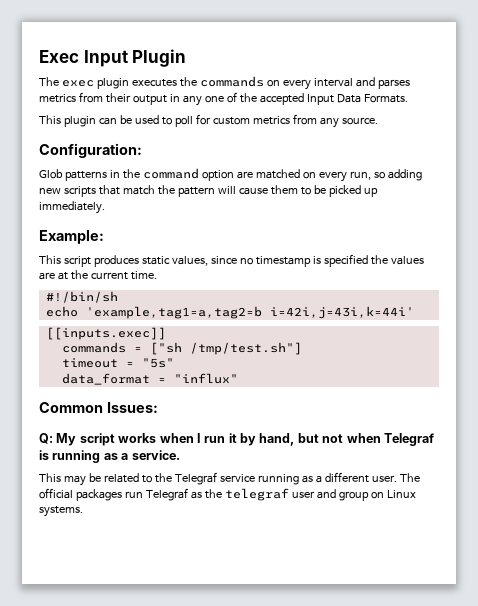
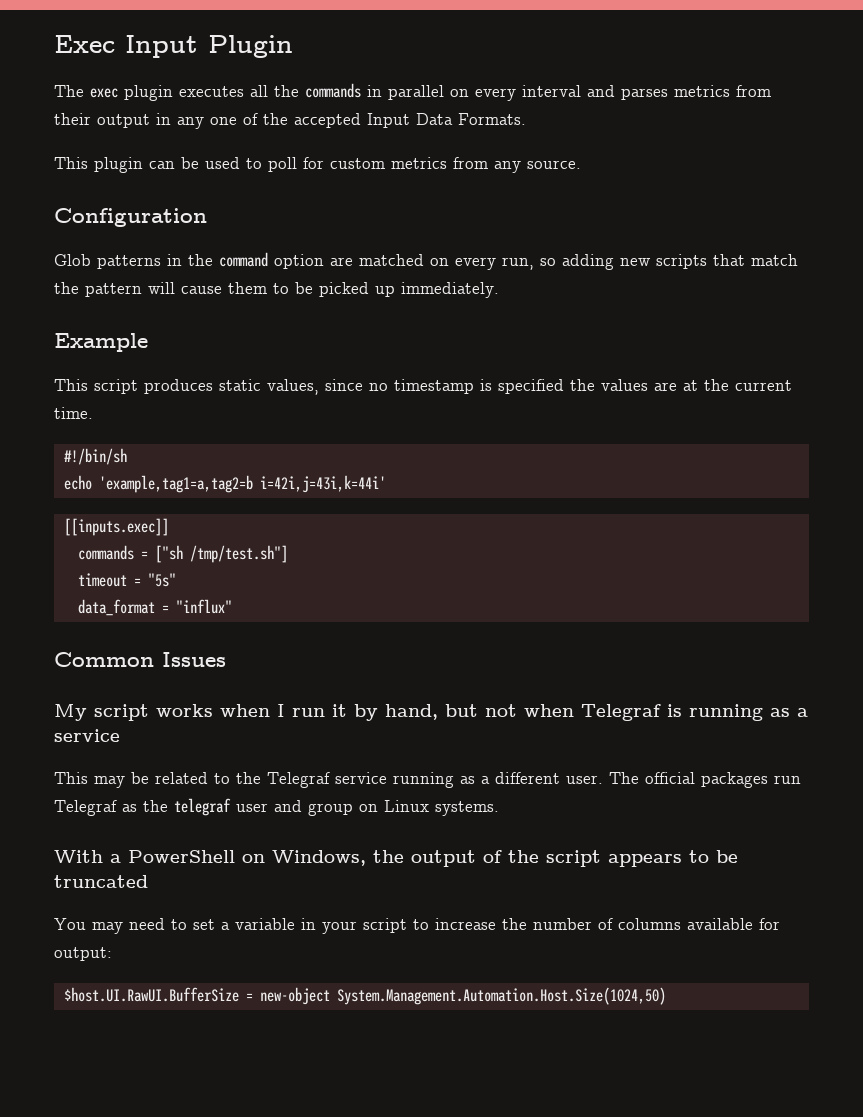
(177, 83) none -> [250,85,268,97] all
(264, 81) none -> [367,85,444,100] in parallel
[39,143,142,158] Configuration: -> [54,208,207,227] Configuration
[39,230,104,244] Example: -> [54,333,148,352] Example
[106,402,158,413] [39,433,53,444] Issues: // Q: -> [162,652,226,667] Issues //
[131,450,180,460] service. -> [54,729,120,742] service
(83, 511) none -> [54,850,738,867] [54,875,148,888] [54,918,780,934] [54,947,112,961] [63,987,666,1005] // With a PowerShell on Windows, the output of the script appears to be truncated // You may need to set a variable in your script to increase the number of columns available for output: // $host.UI.RawUI.BufferSize = new-object System.Management.Automation.Host.Size(1024,50)

